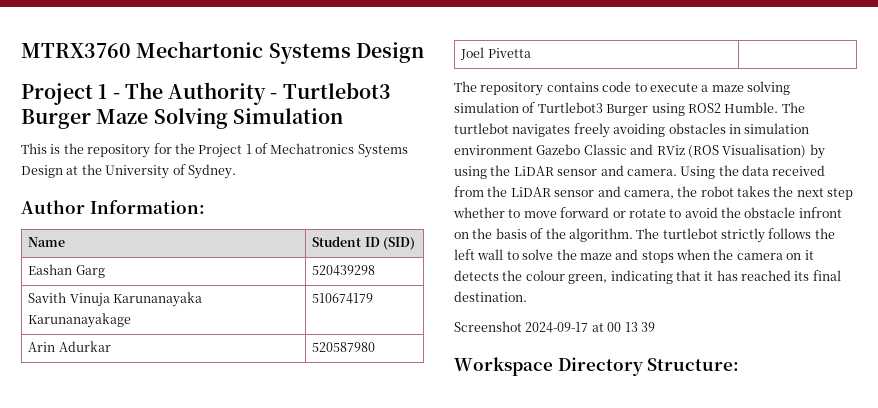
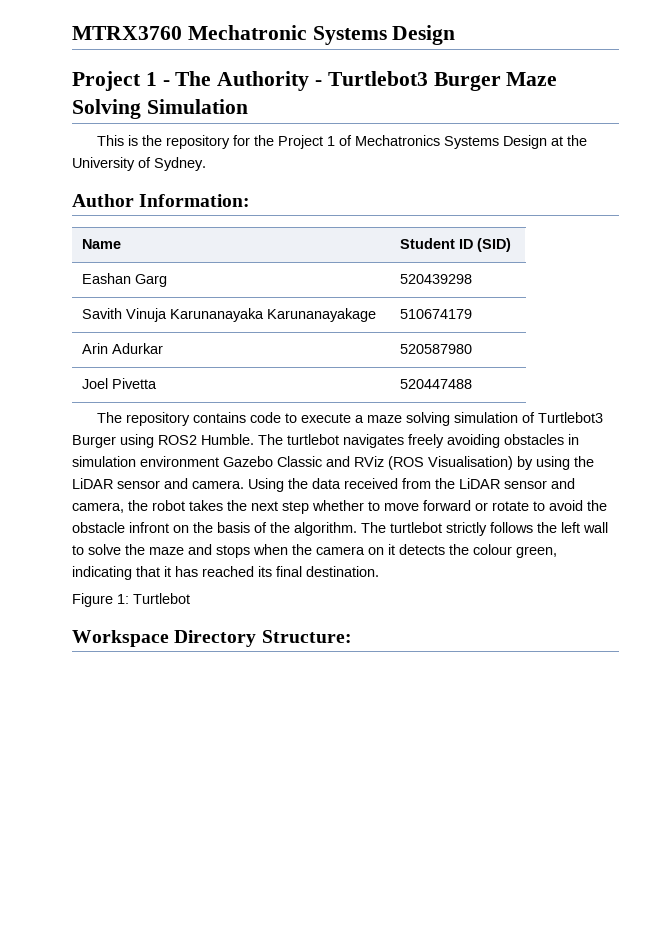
[136,41,264,58] Mechartonic -> [187,25,307,40] Mechatronic
(531, 53) none -> [400,379,473,389] 520447488
[454,321,655,333] Screenshot 2024-09-17 at 00 13 39 -> [72,593,190,607] Figure 1: Turtlebot

